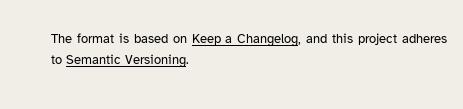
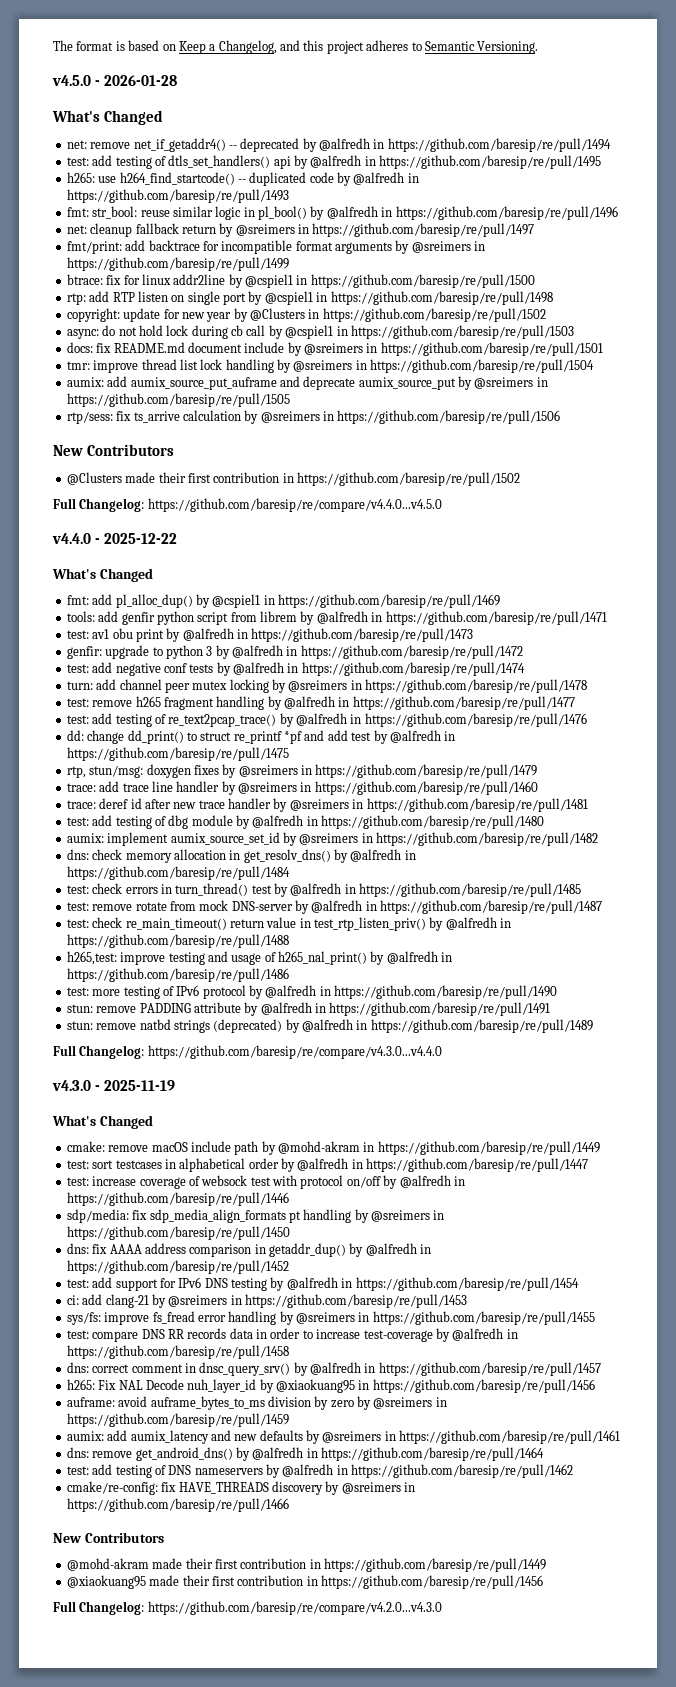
(189, 61) none -> [52,75,177,86] [52,110,163,125] [66,138,611,152] [66,155,602,169] [66,172,419,186] [66,189,289,203] [66,206,618,220] [66,223,535,237] [66,240,486,254] [66,257,289,271] [66,274,535,288] [66,291,553,305] [66,308,546,322] [66,325,574,339] [66,342,603,356] [66,359,595,373] [66,376,548,390] [66,393,290,407] [66,410,561,424] [53,444,174,456] [66,472,520,486] [53,498,442,512] [52,533,177,544] [52,568,153,582] [66,594,500,608] [66,611,607,625] [66,628,474,642] [66,645,523,659] [66,662,525,676] [66,679,588,693] [66,696,575,710] [66,713,587,727] [66,730,456,744] [66,747,289,761] [66,764,538,778] [66,781,538,795] [66,798,588,812] [66,815,545,829] [66,832,598,846] [66,849,416,863] [66,866,290,880] [66,883,582,897] [66,900,603,914] [66,917,512,931] [66,934,289,948] [66,951,453,965] [66,968,289,982] [66,985,558,999] [66,1002,551,1016] [66,1019,593,1033] [53,1045,442,1059] [52,1080,175,1091] [52,1115,153,1129] [66,1141,600,1155] [66,1158,589,1172] [66,1175,465,1189] [66,1192,289,1206] [66,1209,445,1223] [66,1226,290,1240] [66,1243,432,1257] [66,1260,289,1274] [66,1277,579,1291] [66,1294,467,1308] [66,1311,595,1325] [66,1328,518,1342] [66,1345,289,1359] [66,1362,601,1376] [66,1379,595,1393] [66,1396,447,1410] [66,1413,289,1427] [66,1430,621,1444] [66,1447,544,1461] [66,1464,574,1478] [66,1481,415,1495] [66,1498,289,1512] [53,1532,164,1543] [66,1558,546,1572] [66,1575,543,1589] [53,1601,442,1615] // v4.5.0 - 2026-01-28 // What's Changed // net: remove net_if_getaddr4() -- deprecated by @alfredh in https://github.com/baresip/re/pull/1494 // test: add testing of dtls_set_handlers() api by @alfredh in https://github.com/baresip/re/pull/1495 // h265: use h264_find_startcode() -- duplicated code by @alfredh in https://github.com/baresip/re/pull/1493 // fmt: str_bool: reuse similar logic in pl_bool() by @alfredh in https://github.com/baresip/re/pull/1496 // net: cleanup fallback return by @sreimers in https://github.com/baresip/re/pull/1497 // fmt/print: add backtrace for incompatible format arguments by @sreimers in https://github.com/baresip/re/pull/1499 // btrace: fix for linux addr2line by @cspiel1 in https://github.com/baresip/re/pull/1500 // rtp: add RTP listen on single port by @cspiel1 in https://github.com/baresip/re/pull/1498 // copyright: update for new year by @Clusters in https://github.com/baresip/re/pull/1502 // async: do not hold lock during cb call by @cspiel1 in https://github.com/baresip/re/pull/1503 // docs: fix README.md document include by @sreimers in https://github.com/baresip/re/pull/1501 // tmr: improve thread list lock handling by @sreimers in https://github.com/baresip/re/pull/1504 // aumix: add aumix_source_put_auframe and deprecate aumix_source_put by @sreimers in https://github.com/baresip/re/pull/1505 // rtp/sess: fix ts_arrive calculation by @sreimers in https://github.com/baresip/re/pull/1506 // New Contributors // @Clusters made their first contribution in https://github.com/baresip/re/pull/1502 // Full Changelog: https://github.com/baresip/re/compare/v4.4.0...v4.5.0 // v4.4.0 - 2025-12-22 // What's Changed // fmt: add pl_alloc_dup() by @cspiel1 in https://github.com/baresip/re/pull/1469 // tools: add genfir python script from librem by @alfredh in https://github.com/baresip/re/pull/1471 // test: av1 obu print by @alfredh in https://github.com/baresip/re/pull/1473 // genfir: upgrade to python 3 by @alfredh in https://github.com/baresip/re/pull/1472 // test: add negative conf tests by @alfredh in https://github.com/baresip/re/pull/1474 // turn: add channel peer mutex locking by @sreimers in https://github.com/baresip/re/pull/1478 // test: remove h265 fragment handling by @alfredh in https://github.com/baresip/re/pull/1477 // test: add testing of re_text2pcap_trace() by @alfredh in https://github.com/baresip/re/pull/1476 // dd: change dd_print() to struct re_printf *pf and add test by @alfredh in https://github.com/baresip/re/pull/1475 // rtp, stun/msg: doxygen fixes by @sreimers in https://github.com/baresip/re/pull/1479 // trace: add trace line handler by @sreimers in https://github.com/baresip/re/pull/1460 // trace: deref id after new trace handler by @sreimers in https://github.com/baresip/re/pull/1481 // test: add testing of dbg module by @alfredh in https://github.com/baresip/re/pull/1480 // aumix: implement aumix_source_set_id by @sreimers in https://github.com/baresip/re/pull/1482 // dns: check memory allocation in get_resolv_dns() by @alfredh in https://github.com/baresip/re/pull/1484 // test: check errors in turn_thread() test by @alfredh in https://github.com/baresip/re/pull/1485 // test: remove rotate from mock DNS-server by @alfredh in https://github.com/baresip/re/pull/1487 // test: check re_main_timeout() return value in test_rtp_listen_priv() by @alfredh in https://github.com/baresip/re/pull/1488 // h265,test: improve testing and usage of h265_nal_print() by @alfredh in https://github.com/baresip/re/pull/1486 // test: more testing of IPv6 protocol by @alfredh in https://github.com/baresip/re/pull/1490 // stun: remove PADDING attribute by @alfredh in https://github.com/baresip/re/pull/1491 // stun: remove natbd strings (deprecated) by @alfredh in https://github.com/baresip/re/pull/1489 // Full Changelog: https://github.com/baresip/re/compare/v4.3.0...v4.4.0 // v4.3.0 - 2025-11-19 // What's Changed // cmake: remove macOS include path by @mohd-akram in https://github.com/baresip/re/pull/1449 // test: sort testcases in alphabetical order by @alfredh in https://github.com/baresip/re/pull/1447 // test: increase coverage of websock test with protocol on/off by @alfredh in https://github.com/baresip/re/pull/1446 // sdp/media: fix sdp_media_align_formats pt handling by @sreimers in https://github.com/baresip/re/pull/1450 // dns: fix AAAA address comparison in getaddr_dup() by @alfredh in https://github.com/baresip/re/pull/1452 // test: add support for IPv6 DNS testing by @alfredh in https://github.com/baresip/re/pull/1454 // ci: add clang-21 by @sreimers in https://github.com/baresip/re/pull/1453 // sys/fs: improve fs_fread error handling by @sreimers in https://github.com/baresip/re/pull/1455 // test: compare DNS RR records data in order to increase test-coverage by @alfredh in https://github.com/baresip/re/pull/1458 // dns: correct comment in dnsc_query_srv() by @alfredh in https://github.com/baresip/re/pull/1457 // h265: Fix NAL Decode nuh_layer_id by @xiaokuang95 in https://github.com/baresip/re/pull/1456 // auframe: avoid auframe_bytes_to_ms division by zero by @sreimers in https://github.com/baresip/re/pull/1459 // aumix: add aumix_latency and new defaults by @sreimers in https://github.com/baresip/re/pull/1461 // dns: remove get_android_dns() by @alfredh in https://github.com/baresip/re/pull/1464 // test: add testing of DNS nameservers by @alfredh in https://github.com/baresip/re/pull/1462 // cmake/re-config: fix HAVE_THREADS discovery by @sreimers in https://github.com/baresip/re/pull/1466 // New Contributors // @mohd-akram made their first contribution in https://github.com/baresip/re/pull/1449 // @xiaokuang95 made their first contribution in https://github.com/baresip/re/pull/1456 // Full Changelog: https://github.com/baresip/re/compare/v4.2.0...v4.3.0

